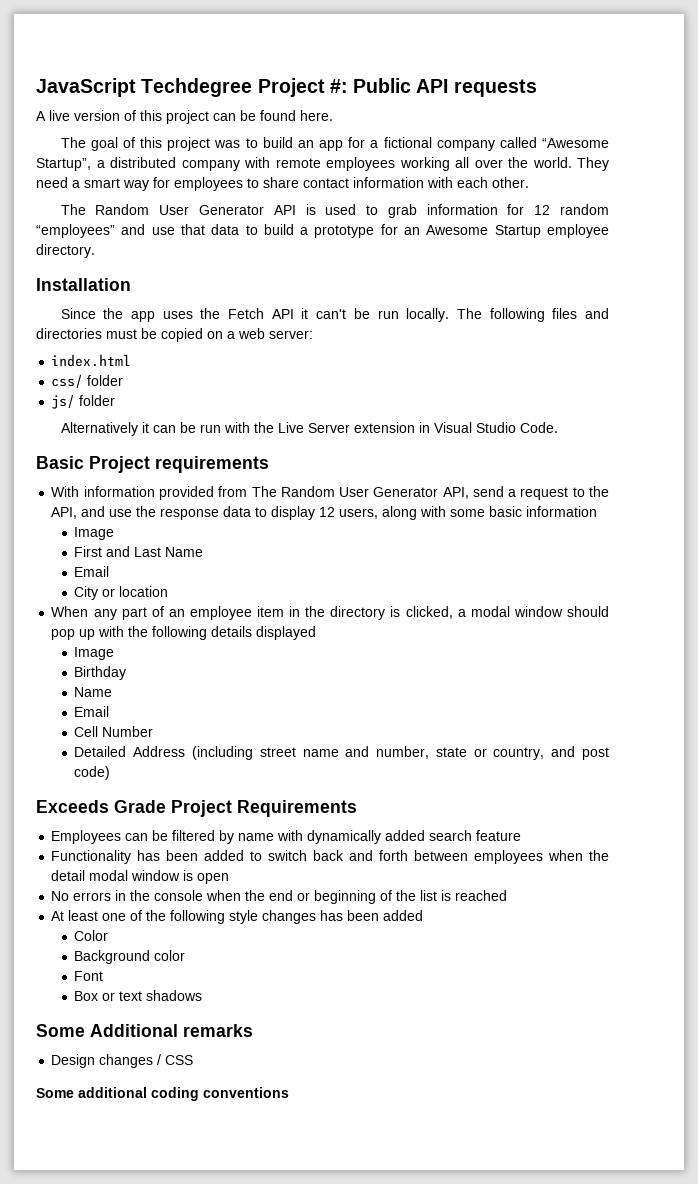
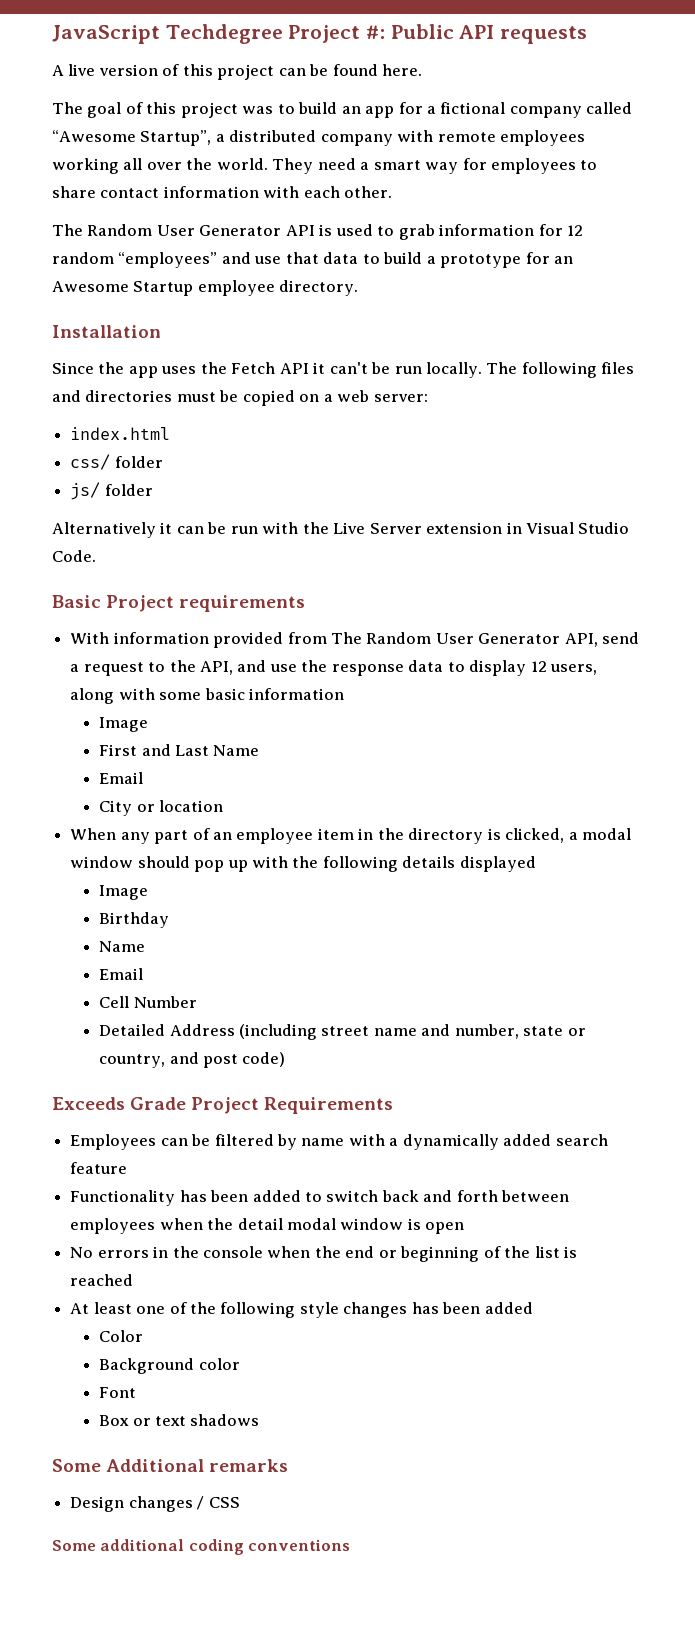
(304, 835) none -> [389,1138,399,1146] a

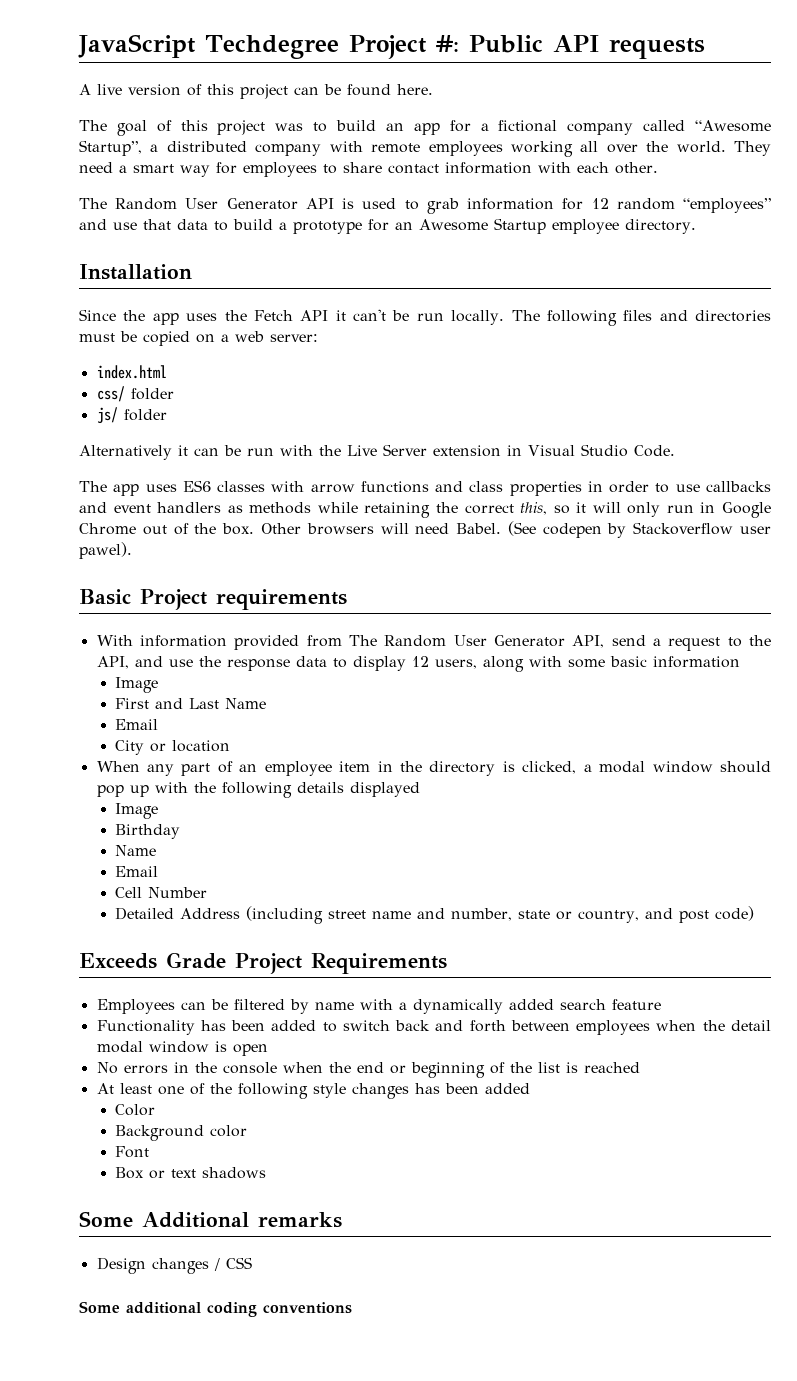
(96, 556) none -> [79,480,771,496] [79,502,771,518] [79,521,772,538] [79,542,132,559] // The app uses ES6 classes with arrow functions and class properties in order to use callbacks and event handlers as methods while retaining the correct this, so it will only run in Google Chrome out of the box. Other browsers will need Babel. (See codepen by Stackoverflow user pawel).

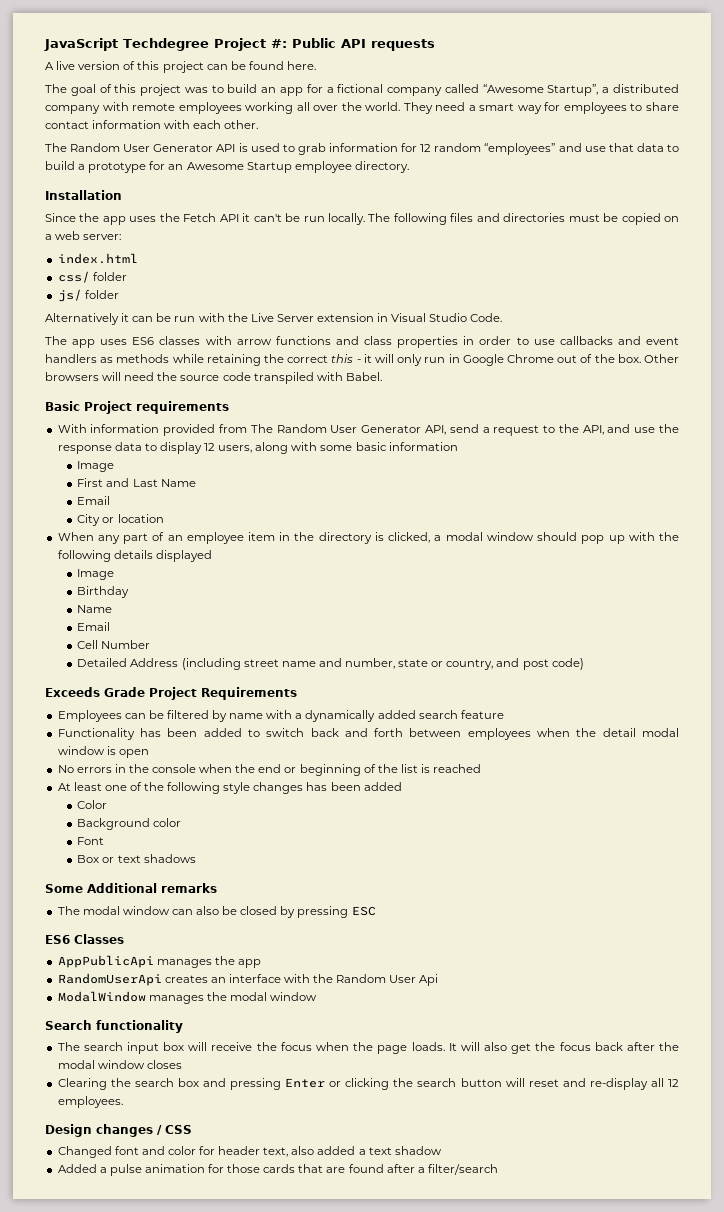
[520,502,570,515] this, so -> [331,354,361,363] this -
[456,521,772,538] [79,542,132,559] Babel. (See codepen by Stackoverflow user pawel). -> [157,372,382,384] the source code transpiled with Babel.
[96,1257,252,1274] [79,1301,352,1317] Design changes / CSS // Some additional coding conventions -> [57,906,376,918] [45,934,124,944] [57,955,261,968] [57,973,439,986] [57,991,318,1004] [45,1020,183,1033] [57,1042,680,1054] [57,1060,182,1069] [57,1078,679,1090] [57,1096,123,1108] [45,1124,192,1137] [57,1146,442,1158] [57,1164,498,1176] The modal window can also be closed by pressing ESC // ES6 Classes // AppPublicApi manages the app // RandomUserApi creates an interface with the Random User Api // ModalWindow manages the modal window // Search functionality // The search input box will receive the focus when the page loads. It will also get the focus back after the modal window closes // Clearing the search box and pressing Enter or clicking the search button will reset and re-display all 12 employees. // Design changes / CSS // Changed font and color for header text, also added a text shadow // Added a pulse animation for those cards that are found after a filter/search

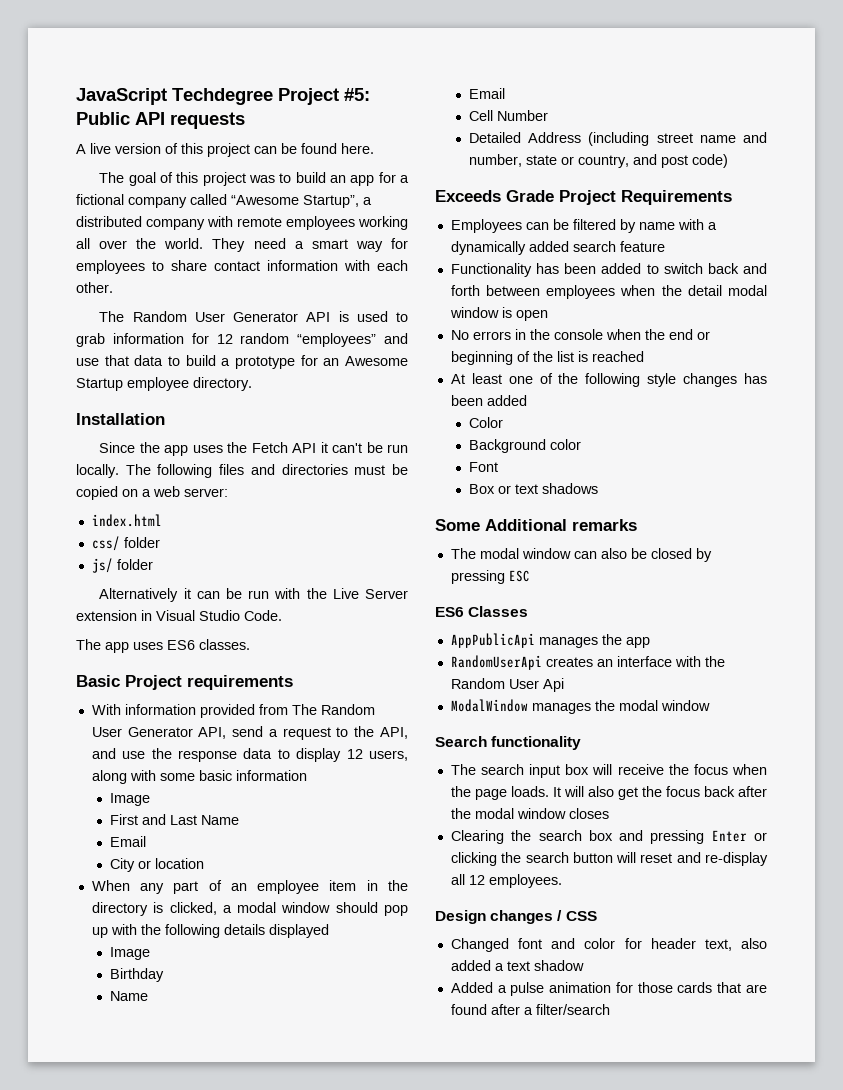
[270,39,287,48] #: -> [344,88,370,101] #5:
[159,336,679,348] [45,354,680,366] [45,372,382,384] classes with arrow functions and class properties in order to use callbacks and event handlers as methods while retaining the correct this - it will only run in Google Chrome out of the box. Other browsers will need the source code transpiled with Babel. -> [199,639,250,650] classes.

